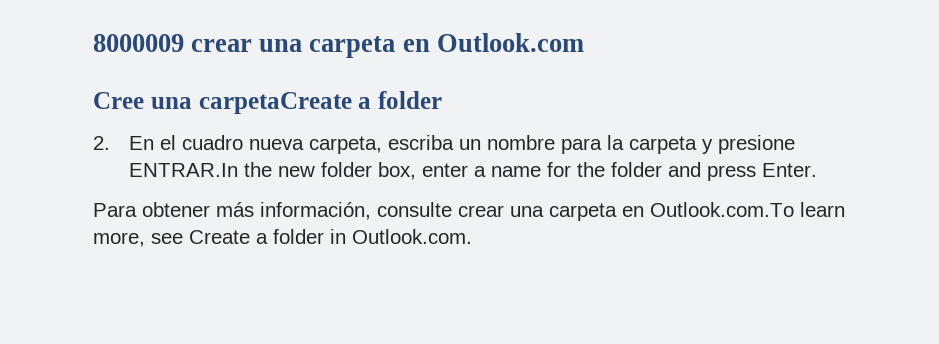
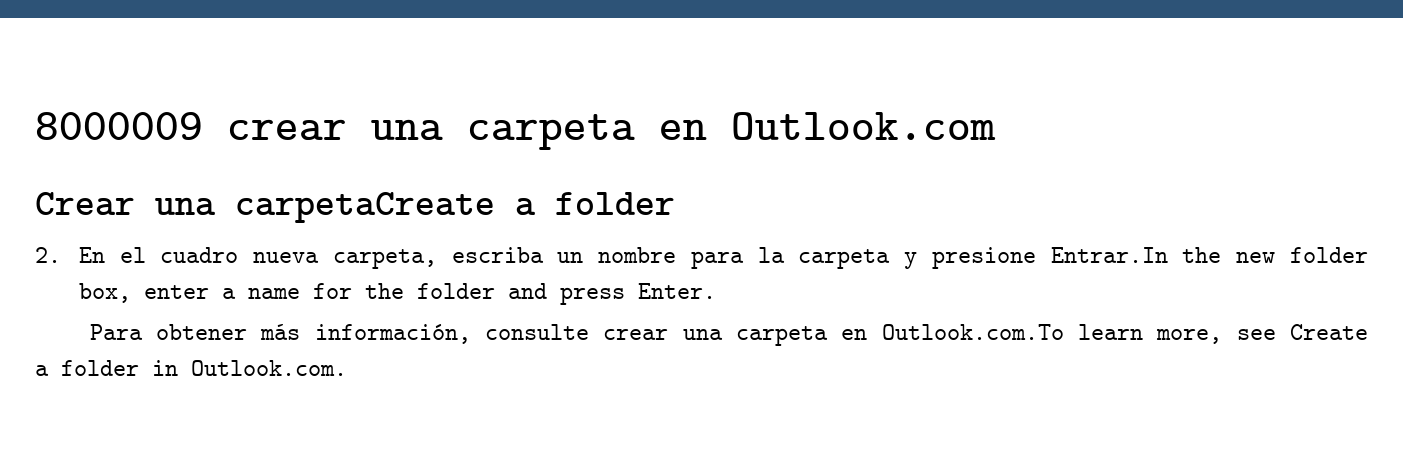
[93,92,144,109] Cree -> [35,192,135,216] Crear
[129,163,239,177] ENTRAR.In -> [1050,247,1168,263] Entrar.In

